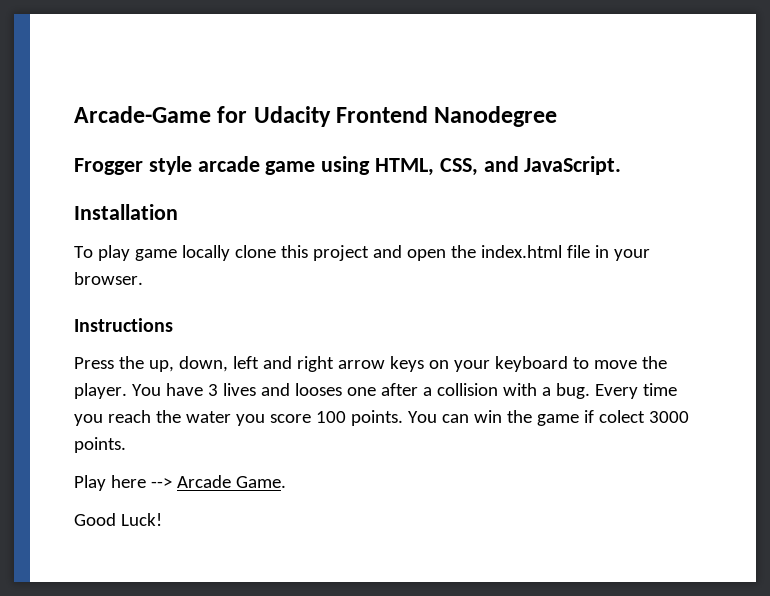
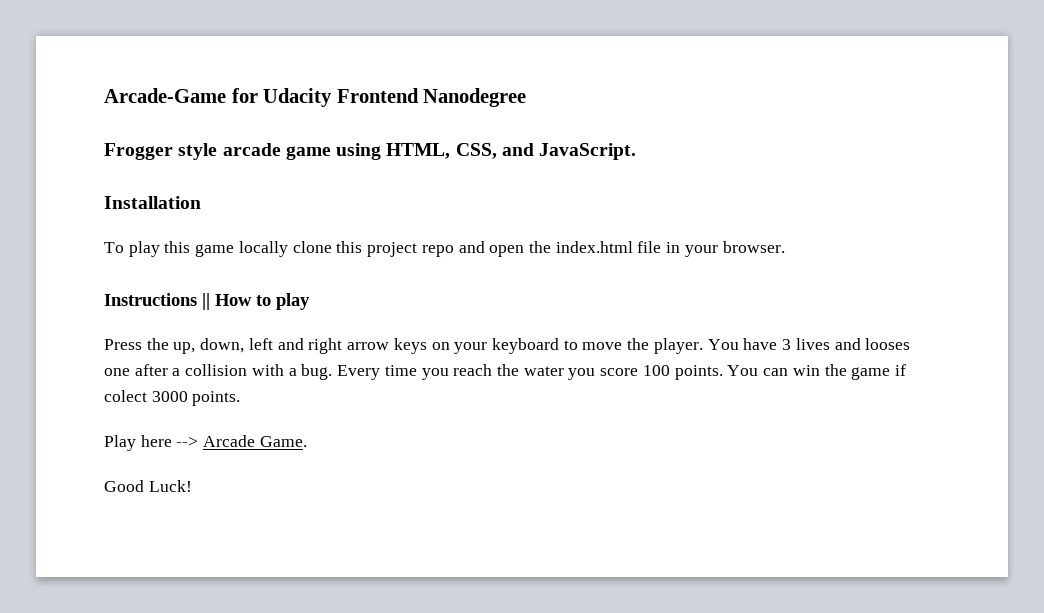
(130, 253) none -> [164,241,191,253] this
(369, 253) none -> [421,245,454,257] repo
(173, 325) none -> [202,293,310,310] || How to play

